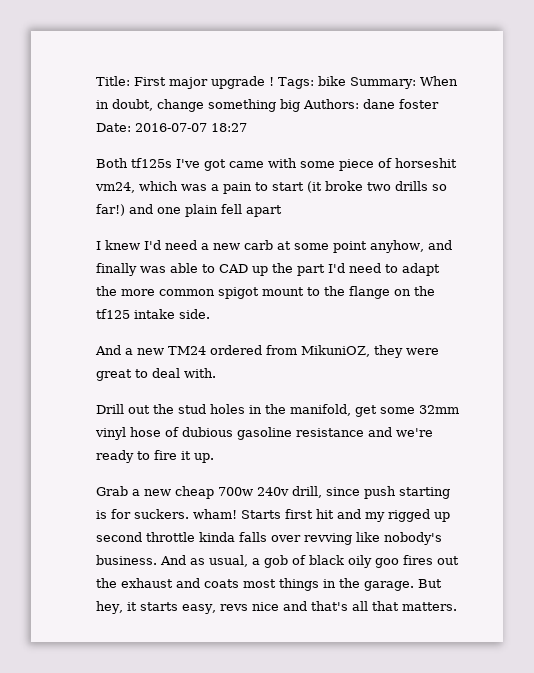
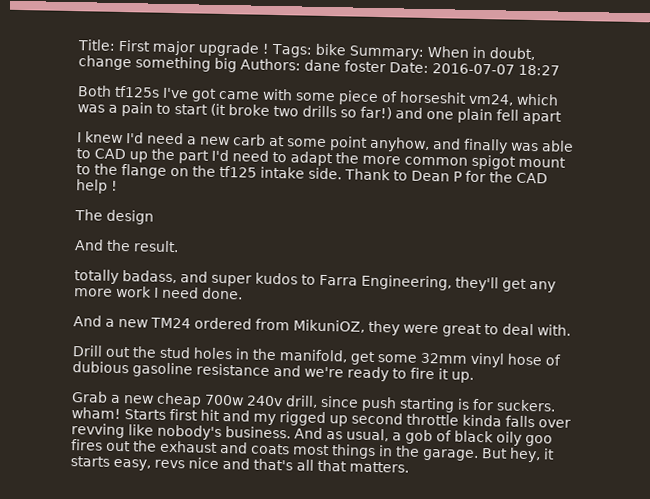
(210, 314) none -> [344,168,548,184] [76,179,118,194] [74,209,154,225] [74,239,179,253] [74,269,556,293] [74,285,243,300] Thank to Dean P for the CAD help ! // The design // And the result. // totally badass, and super kudos to Farra Engineering, they'll get any more work I need done.

